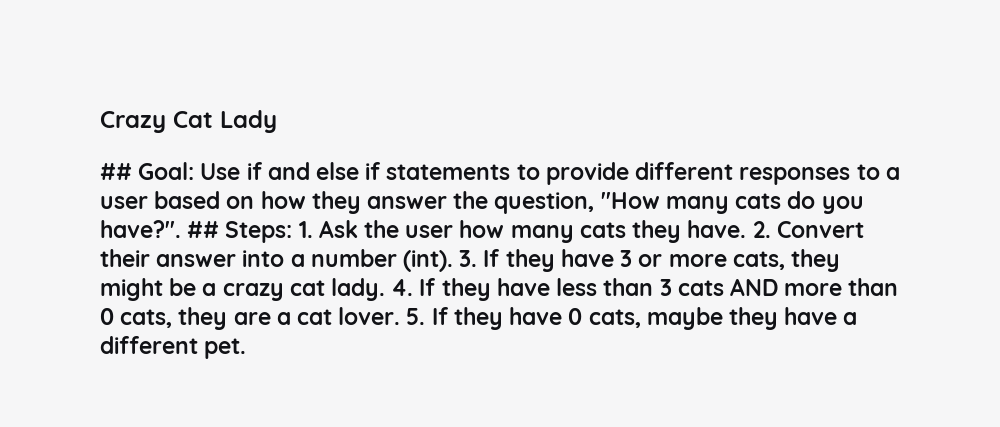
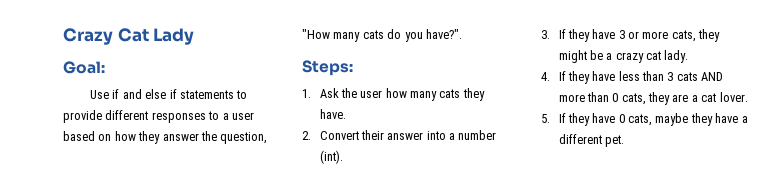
[100,163,132,180] ## -> (195, 36) none
(195, 171) none -> (105, 67) //
[187,221,220,238] ## -> (462, 34) //
(293, 232) none -> (353, 68) //
(747, 229) none -> (346, 114) //
(454, 261) none -> (343, 157) //
(386, 289) none -> (689, 56) //
(401, 316) none -> (748, 97) //

